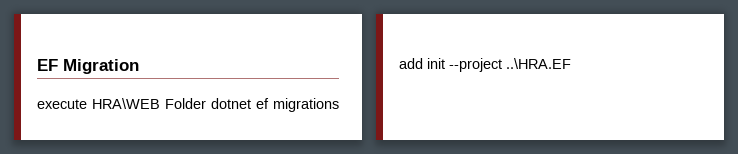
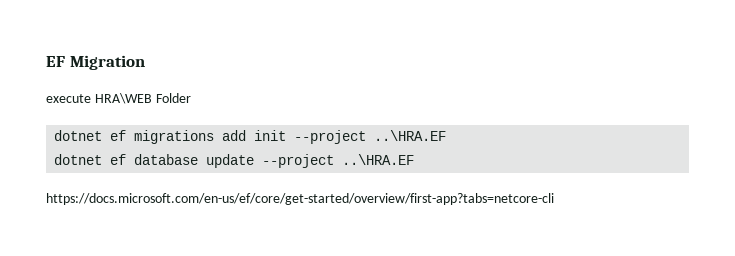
(206, 103) none -> (191, 98) //
(571, 63) none -> [54,154,415,168] [46,193,554,205] // dotnet ef database update --project ..\HRA.EF // https://docs.microsoft.com/en-us/ef/core/get-started/overview/first-app?tabs=netcore-cli

